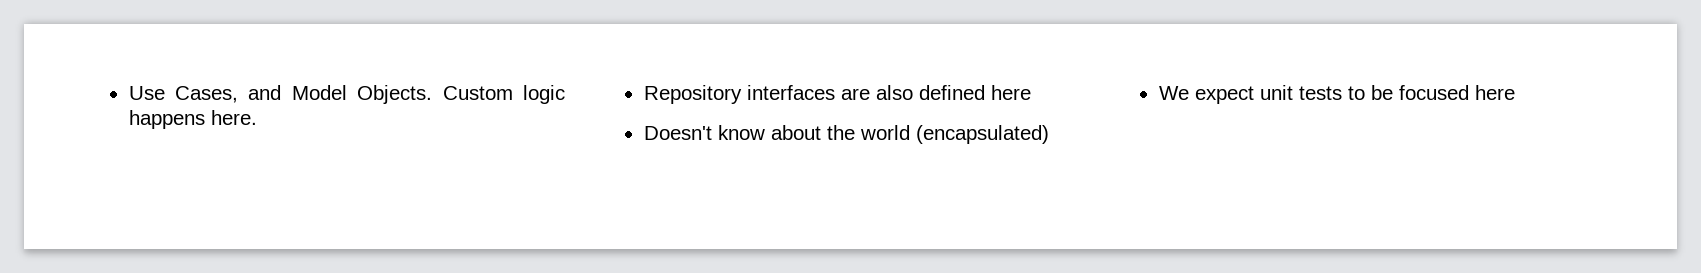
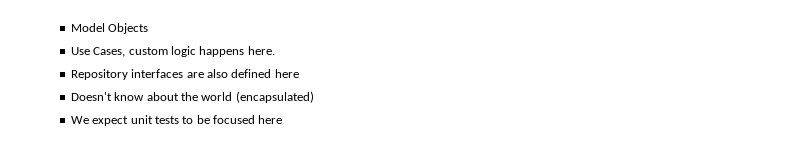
[128,85,513,104] Use Cases, and Model Objects. Custom -> [70,23,149,34] [70,47,168,57] Model Objects // Use Cases, custom

